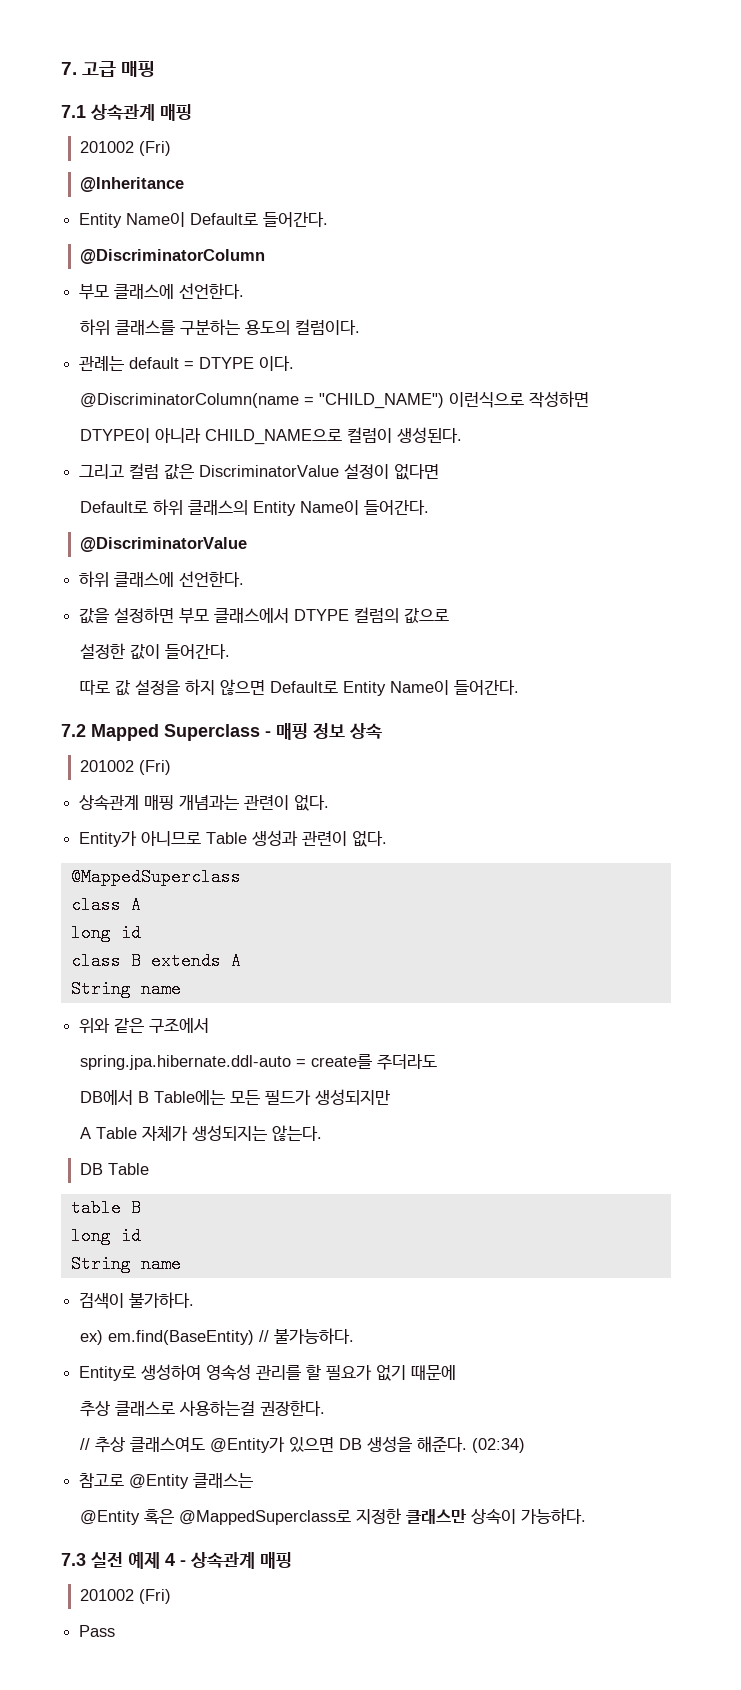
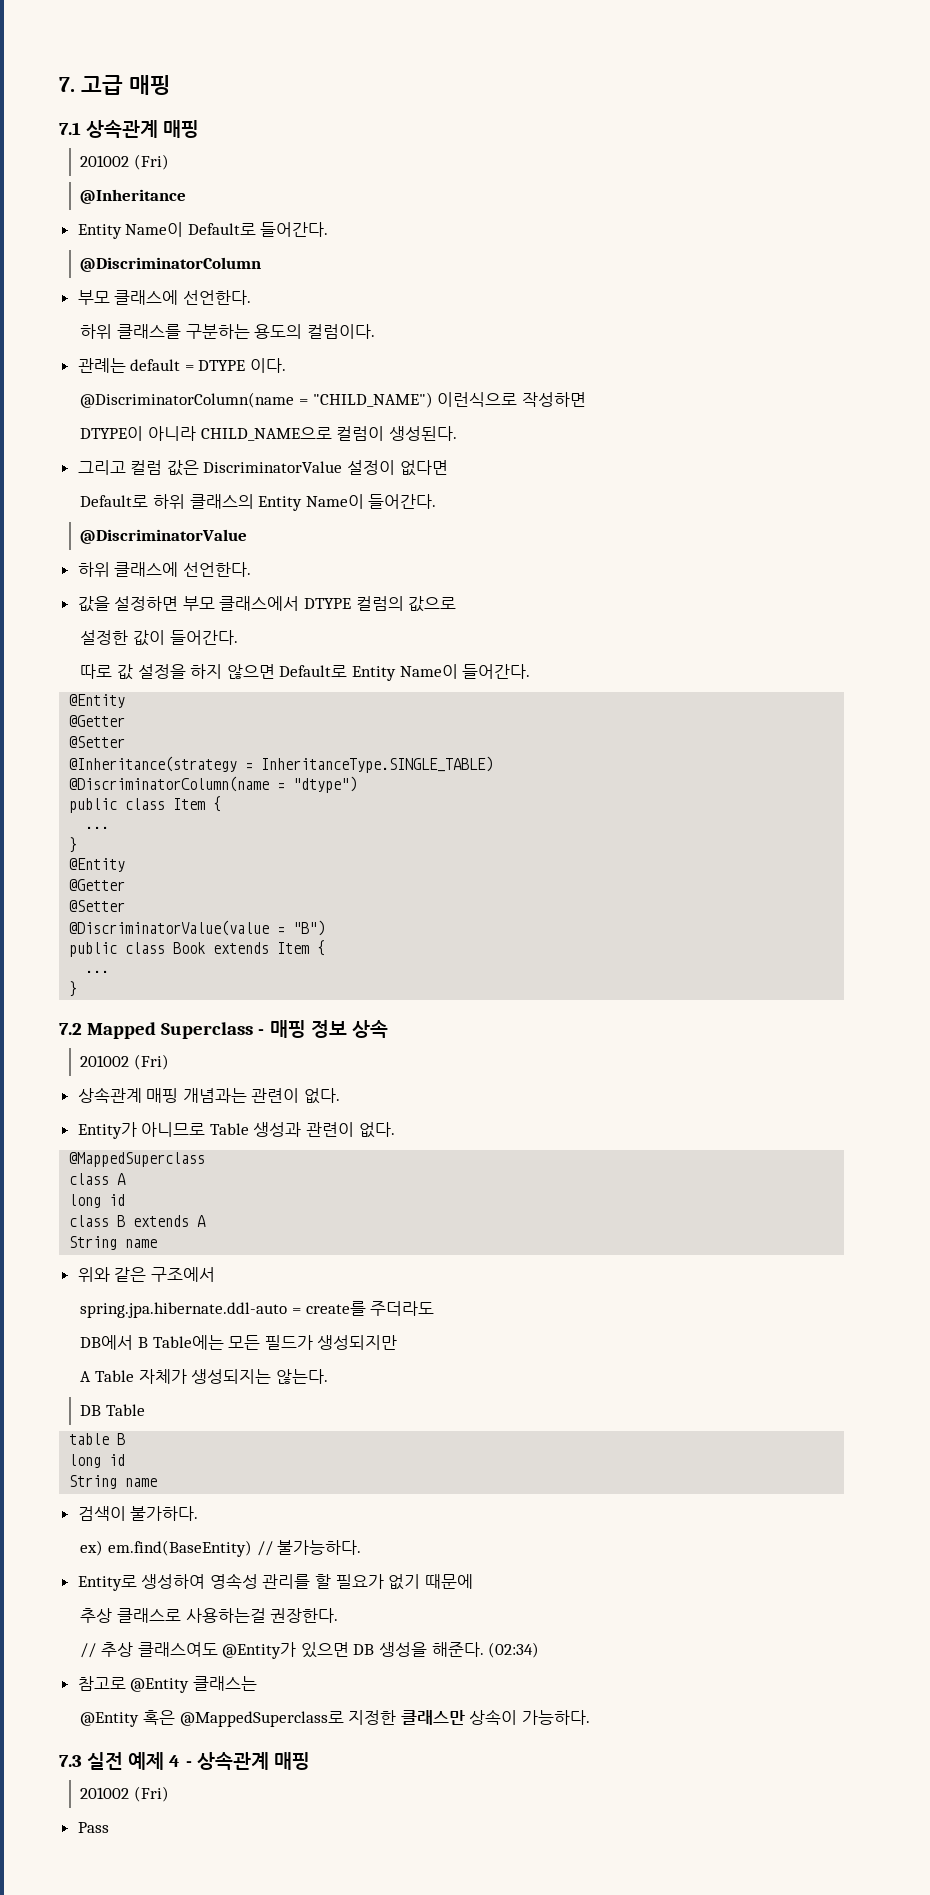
(519, 687) none -> [69,694,126,708] [69,715,126,727] [69,736,126,748] [69,756,494,773] [69,776,358,793] [69,796,222,813] [85,826,110,829] [69,837,78,853] [69,858,126,872] [69,879,126,891] [69,900,126,912] [69,920,326,936] [69,940,326,957] [85,970,110,973] [69,981,78,997] // @Entity // @Getter // @Setter // @Inheritance(strategy = InheritanceType.SINGLE_TABLE) // @DiscriminatorColumn(name = "dtype") // public class Item { // ... // } // @Entity // @Getter // @Setter // @DiscriminatorValue(value = "B") // public class Book extends Item { // ... // }

